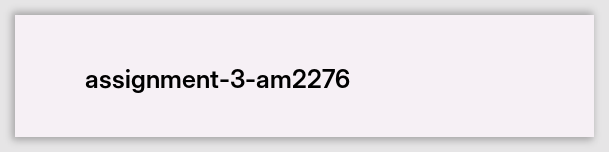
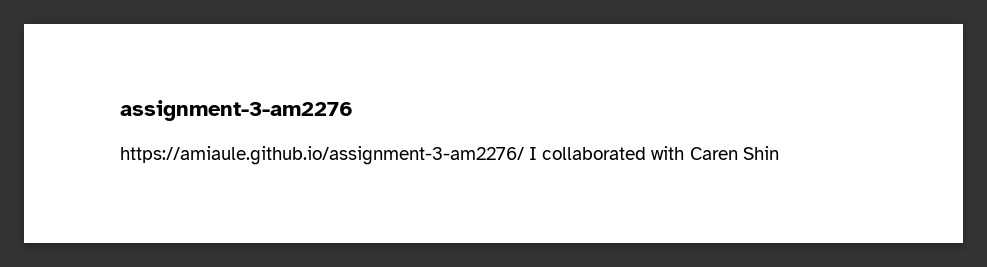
(350, 81) none -> [120,146,779,165] // https://amiaule.github.io/assignment-3-am2276/ I collaborated with Caren Shin

